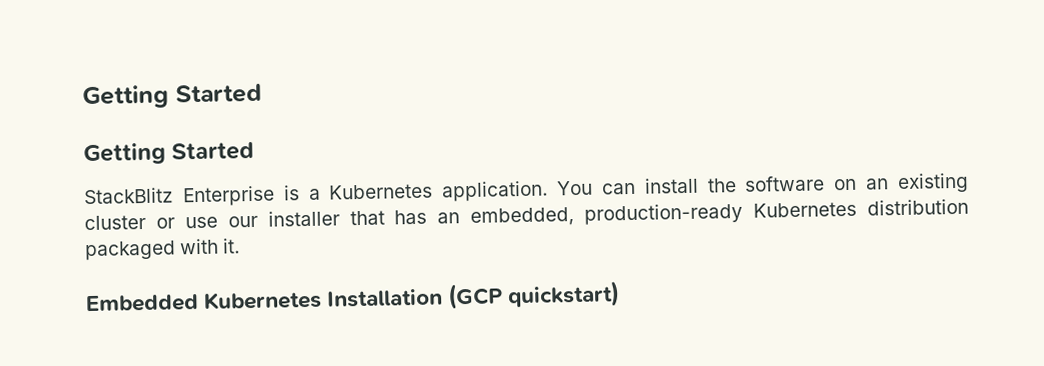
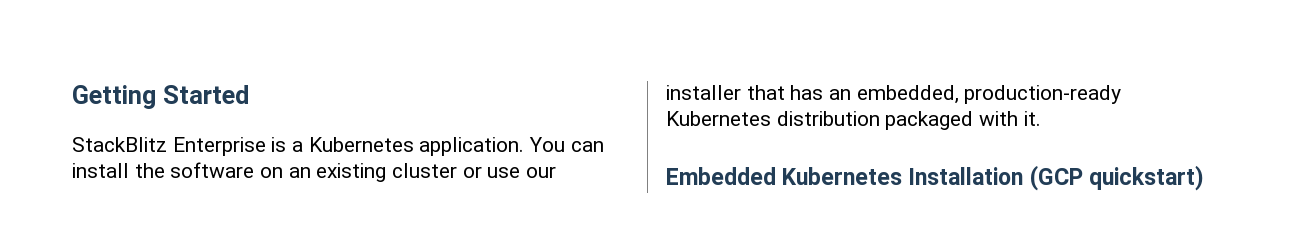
[82,83,262,110] [83,141,255,166] Getting Started // Getting Started -> [72,85,249,109] Getting Started

